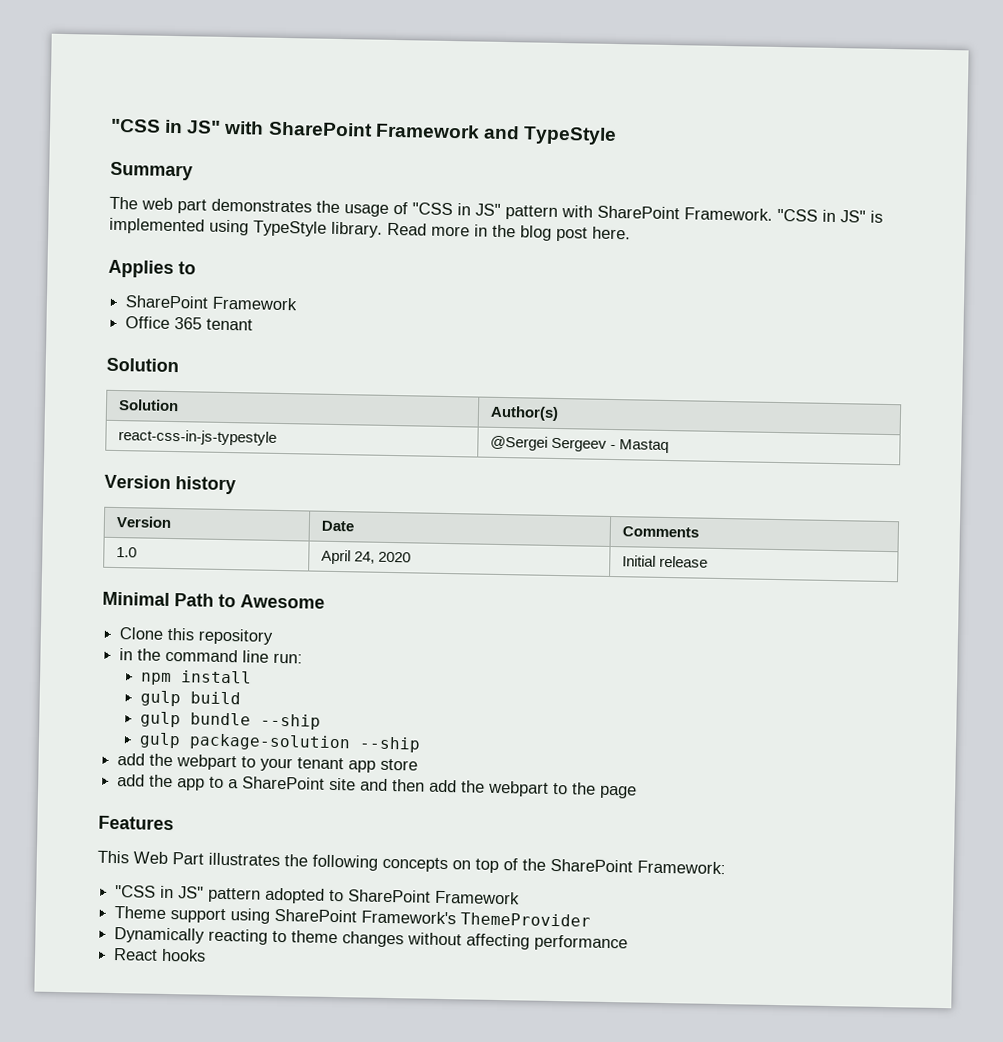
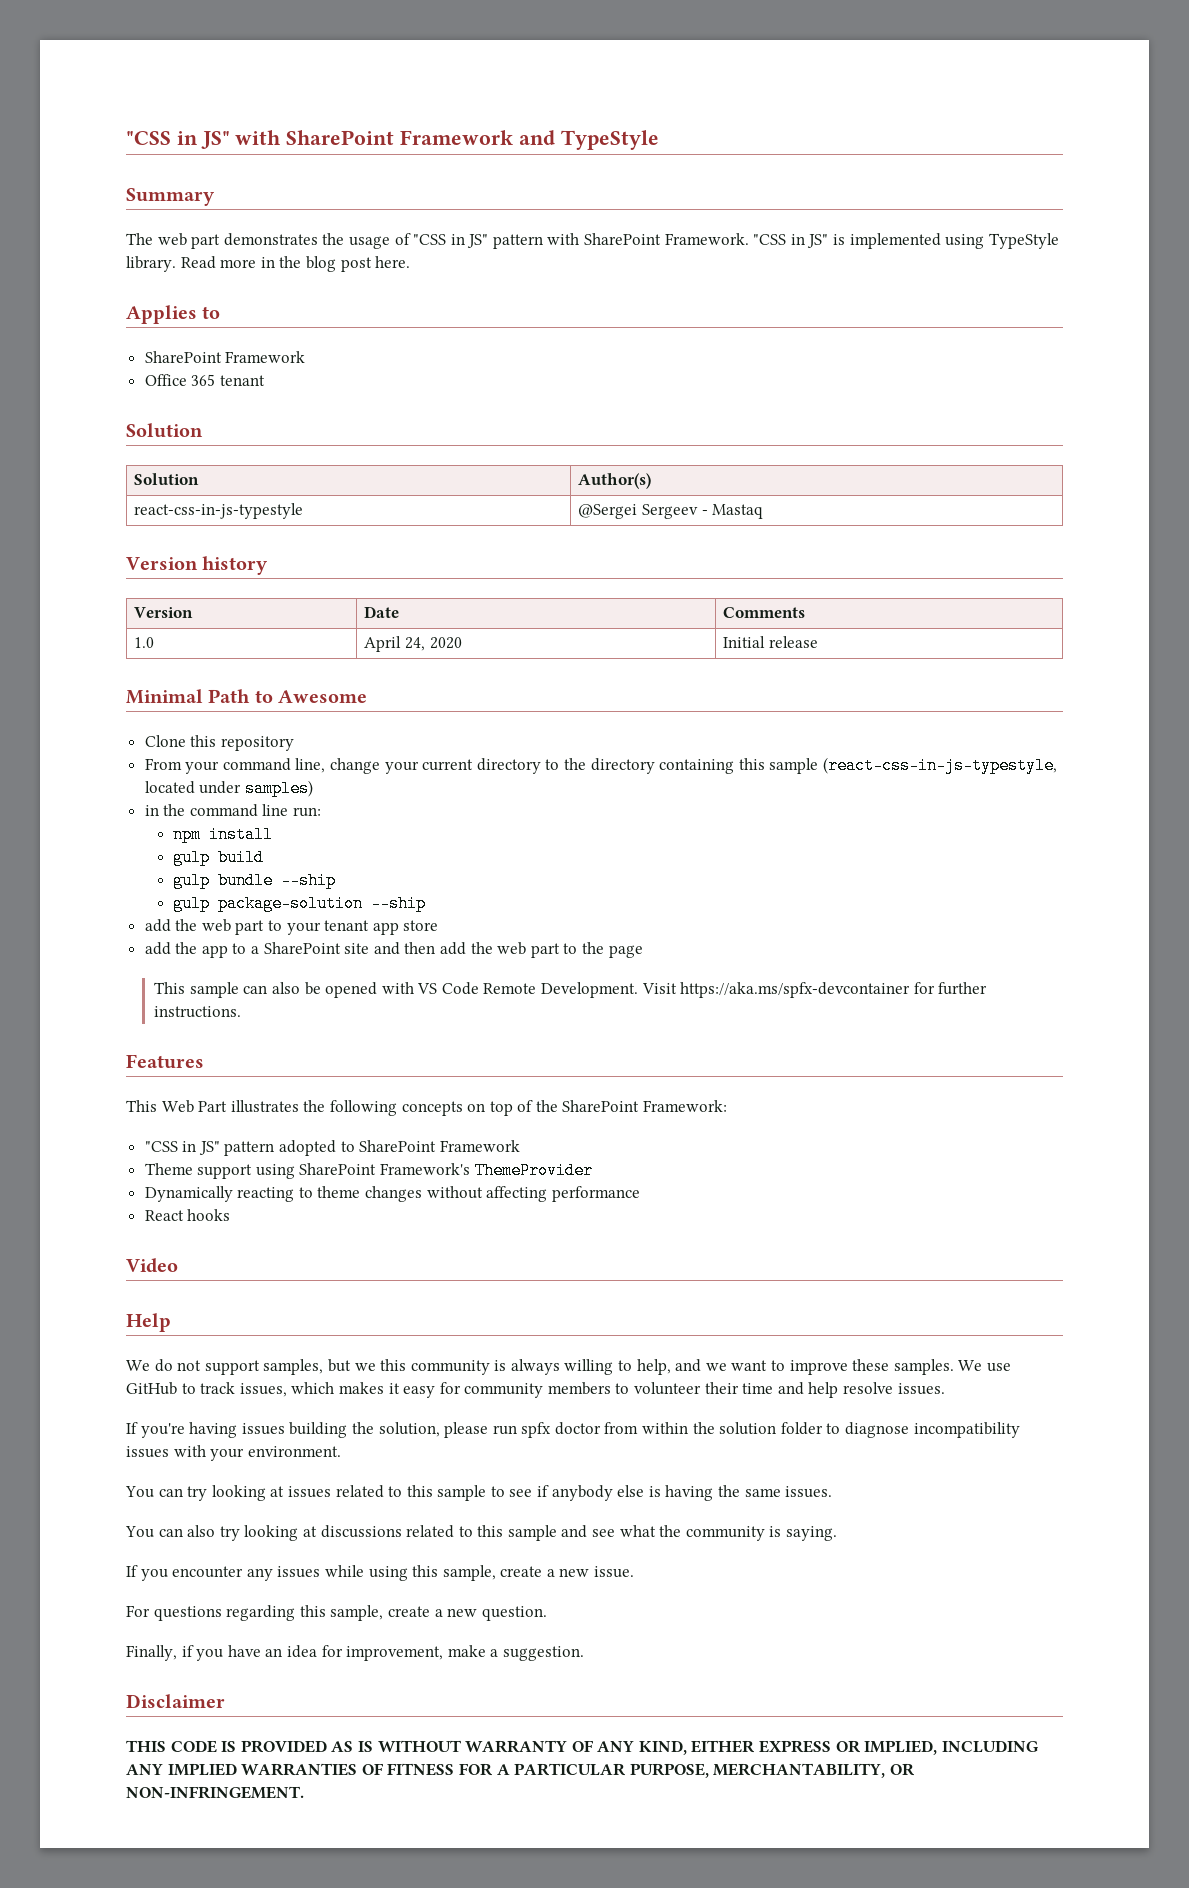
(274, 636) none -> [144,757,1057,774] [144,780,313,797] // From your command line, change your current directory to the directory containing this sample (react-css-in-js-typestyle, located under samples)
[176,754,238,771] webpart -> [201,919,265,935] web part
[488,780,550,797] webpart -> [497,942,560,958] web part
(638, 792) none -> [154,982,988,998] [154,1006,242,1018] // This sample can also be opened with VS Code Remote Development. Visit https://aka.ms/spfx-devcontainer for further instructions.
(207, 955) none -> [126,1258,178,1273] [126,1313,171,1332] [126,1359,1011,1375] [126,1382,945,1398] [126,1422,1020,1438] [126,1445,341,1461] [125,1485,833,1501] [125,1525,838,1541] [126,1565,635,1581] [126,1605,547,1621] [126,1645,584,1661] [126,1694,225,1708] [126,1740,1038,1755] [126,1763,915,1778] [126,1786,304,1799] // Video // Help // We do not support samples, but we this community is always willing to help, and we want to improve these samples. We use GitHub to track issues, which makes it easy for community members to volunteer their time and help resolve issues. // If you're having issues building the solution, please run spfx doctor from within the solution folder to diagnose incompatibility issues with your environment. // You can try looking at issues related to this sample to see if anybody else is having the same issues. // You can also try looking at discussions related to this sample and see what the community is saying. // If you encounter any issues while using this sample, create a new issue. // For questions regarding this sample, create a new question. // Finally, if you have an idea for improvement, make a suggestion. // Disclaimer // THIS CODE IS PROVIDED AS IS WITHOUT WARRANTY OF ANY KIND, EITHER EXPRESS OR IMPLIED, INCLUDING ANY IMPLIED WARRANTIES OF FITNESS FOR A PARTICULAR PURPOSE, MERCHANTABILITY, OR NON-INFRINGEMENT.

